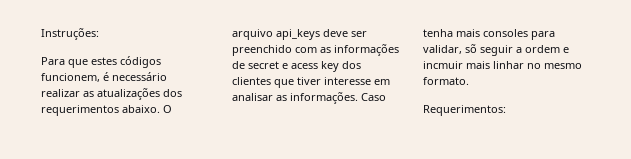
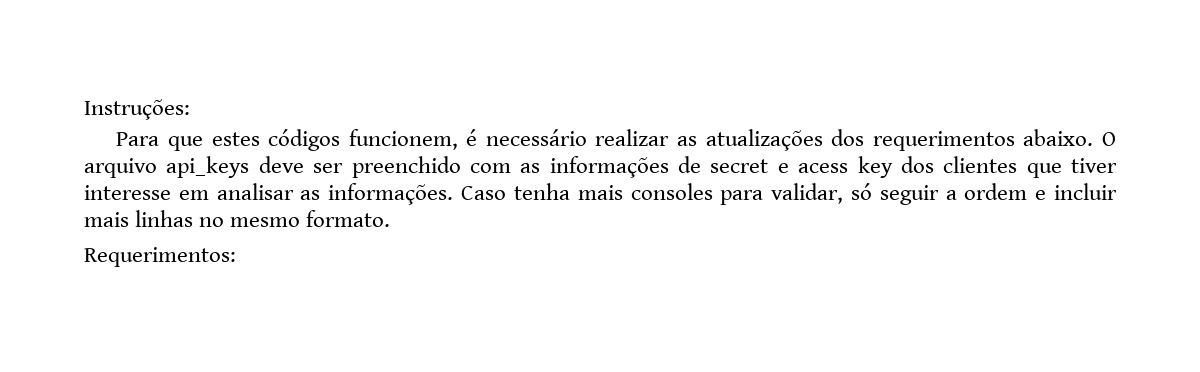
[465,44,477,53] sõ -> [850,183,872,200] só
[423,61,524,69] incmuir mais linhar -> [1054,183,1117,200] [84,210,194,227] incluir mais linhas

